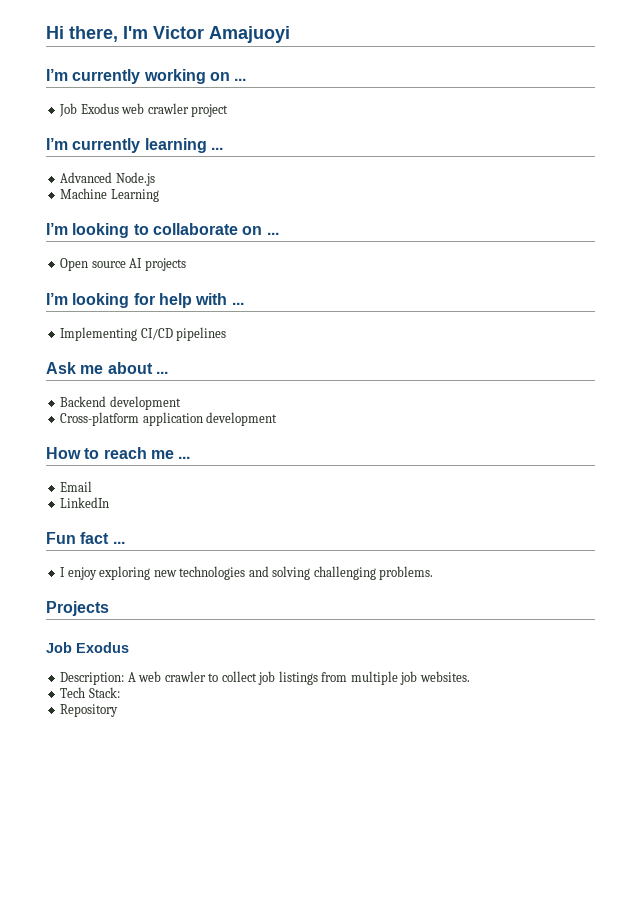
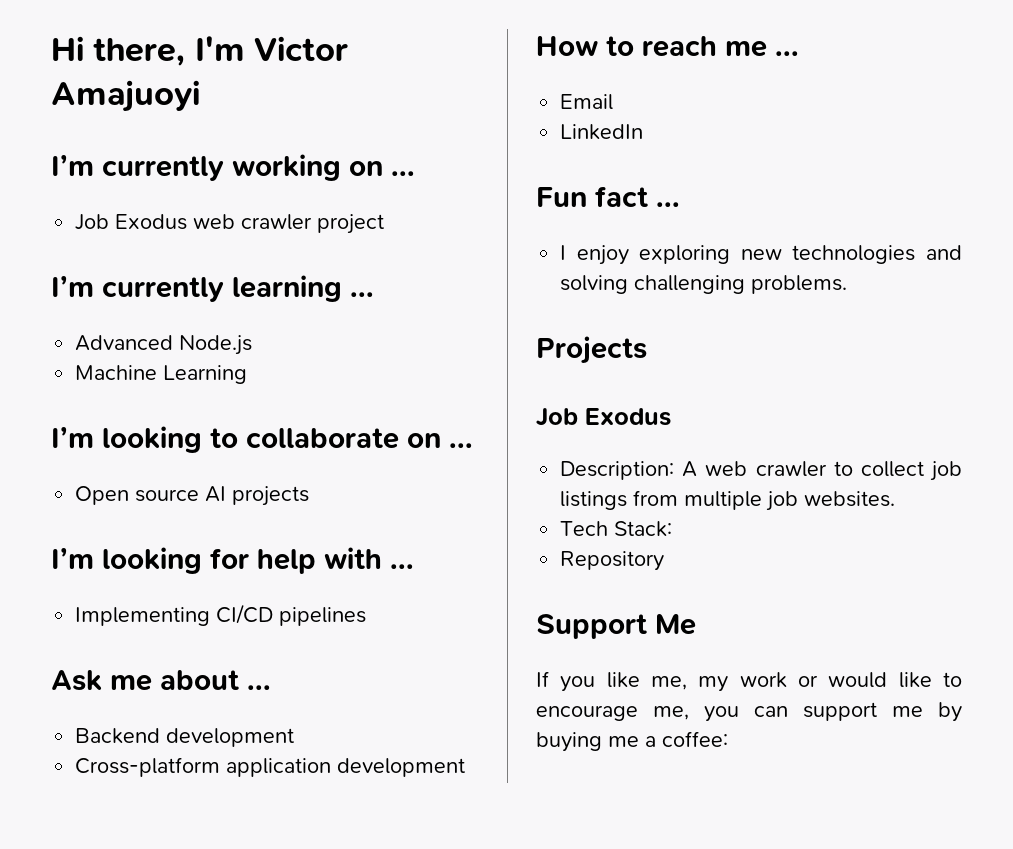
(119, 710) none -> [536,614,696,639] [536,671,962,692] [536,702,962,722] [536,731,728,752] // Support Me // If you like me, my work or would like to encourage me, you can support me by buying me a coffee:

